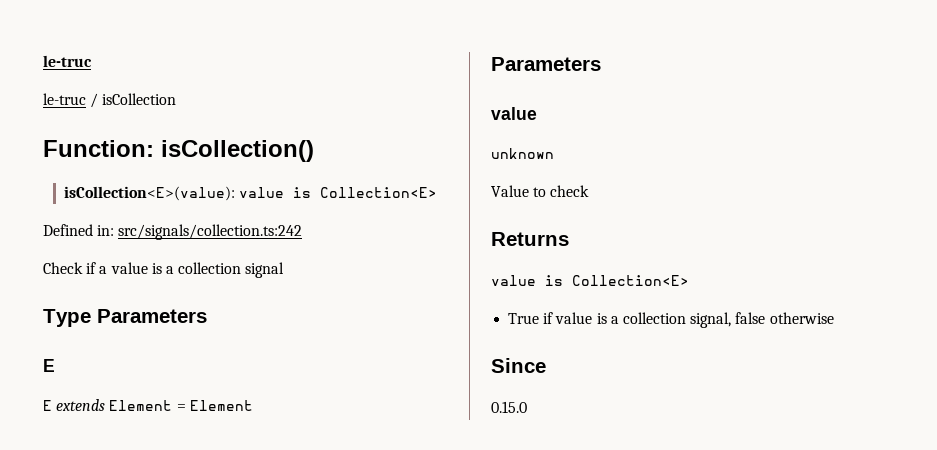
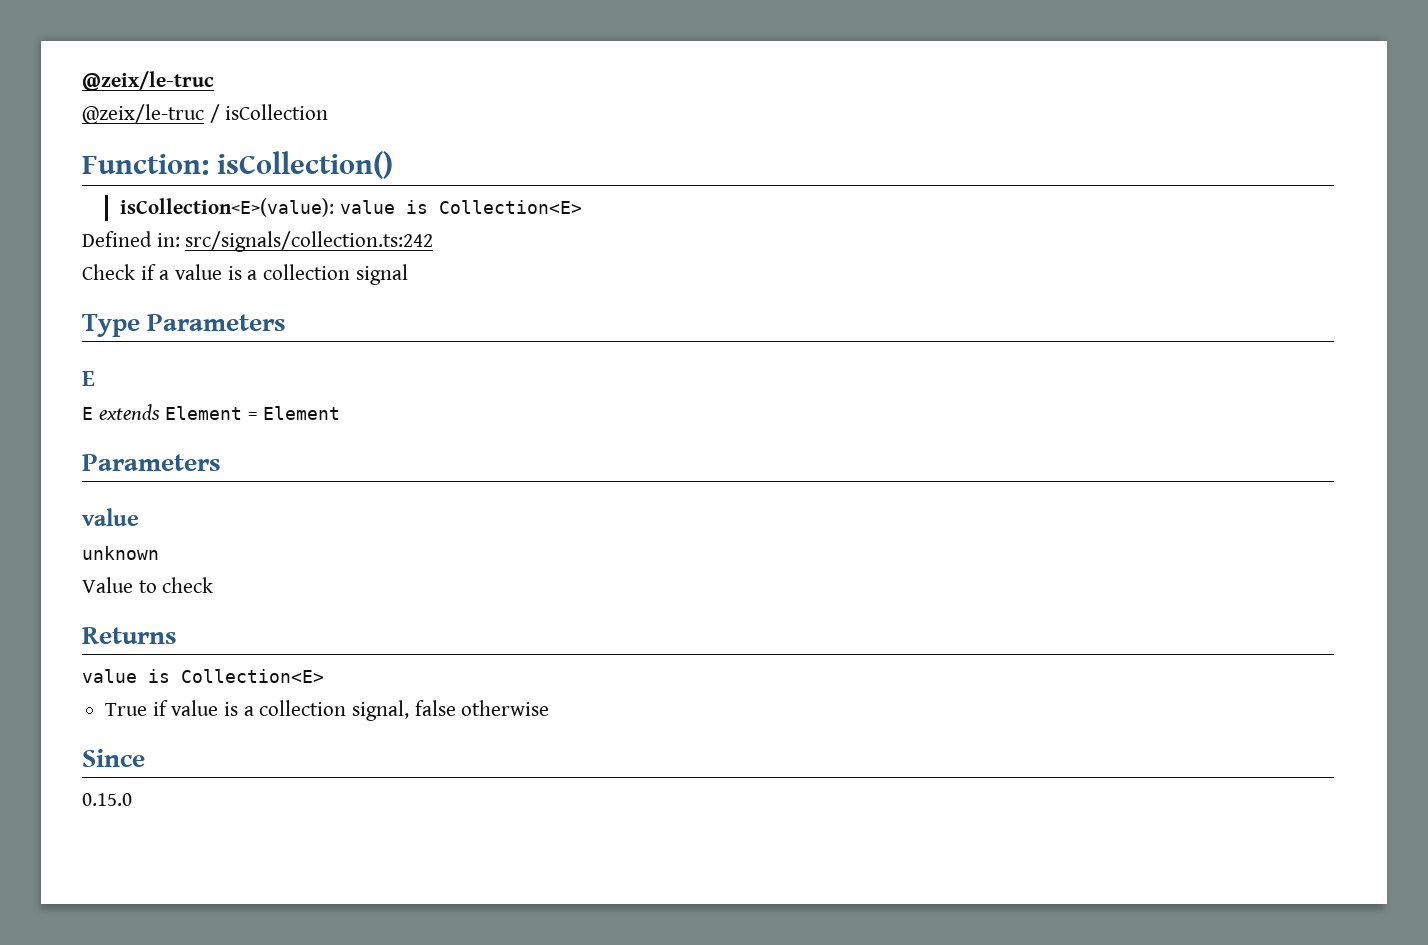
[43,55,92,67] [43,93,86,105] le-truc // le-truc -> [82,71,214,91] [82,104,204,124] @zeix/le-truc // @zeix/le-truc

